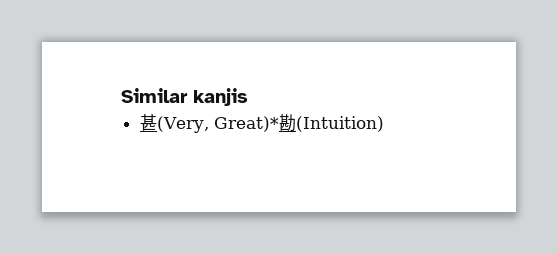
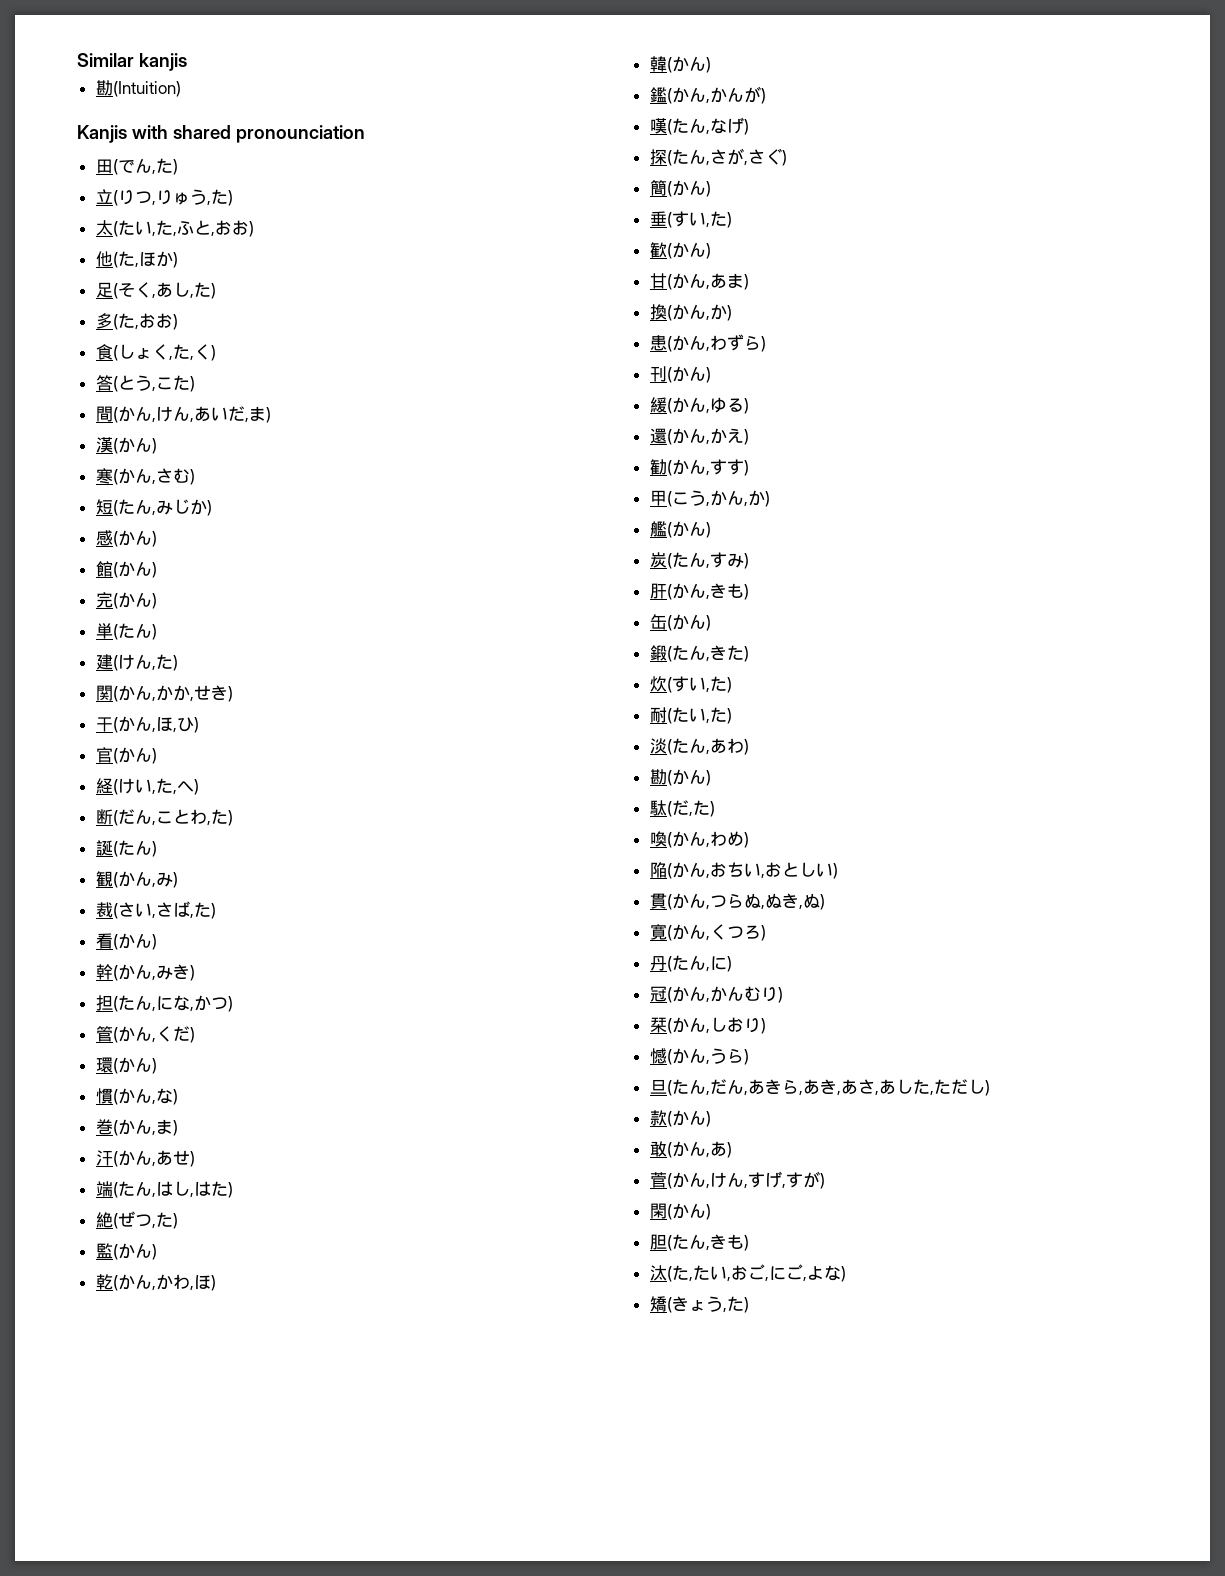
[139,114,279,133] 甚(Very, Great)* -> (187, 62) none
(384, 124) none -> [77,125,365,143] [95,158,178,175] [95,189,233,206] [95,220,254,237] [95,251,178,268] [95,282,216,299] [95,313,178,330] [95,344,216,361] [95,375,195,392] [95,406,271,423] [95,437,157,454] [95,468,195,485] [95,499,212,516] [95,530,157,547] [95,561,157,578] [95,592,157,609] [95,623,157,640] [95,654,178,671] [95,685,233,702] [95,716,199,733] [95,747,157,764] [95,778,199,795] [95,809,233,826] [95,840,157,857] [95,871,178,888] [95,901,216,919] [95,933,157,950] [95,964,195,981] [95,995,233,1012] [95,1026,195,1043] [95,1057,157,1074] [95,1088,178,1105] [95,1119,178,1136] [95,1150,195,1167] [95,1181,233,1198] [95,1211,178,1229] [95,1243,157,1260] [95,1274,216,1291] [649,56,711,73] [649,86,766,104] [649,117,749,135] [649,148,787,166] [649,180,711,197] [649,211,732,228] [649,242,711,259] [649,273,749,290] [649,304,732,321] [649,334,766,352] [649,366,711,383] [649,397,749,414] [649,428,749,445] [649,459,749,476] [649,490,770,507] [649,521,711,538] [649,552,749,569] [649,583,749,600] [649,614,711,631] [649,645,749,662] [649,676,732,693] [649,707,732,724] [649,738,749,755] [649,769,711,786] [649,800,715,817] [649,831,749,848] [649,862,838,879] [649,893,825,910] [649,924,766,941] [649,955,732,972] [649,986,783,1003] [649,1017,766,1034] [649,1048,749,1065] [649,1079,990,1096] [649,1110,711,1127] [649,1141,732,1158] [649,1171,825,1189] [649,1203,711,1220] [649,1234,749,1251] [649,1264,846,1282] [649,1296,749,1313] // Kanjis with shared pronounciation // 田(でん,た) // 立(りつ,りゅう,た) // 太(たい,た,ふと,おお) // 他(た,ほか) // 足(そく,あし,た) // 多(た,おお) // 食(しょく,た,く) // 答(とう,こた) // 間(かん,けん,あいだ,ま) // 漢(かん) // 寒(かん,さむ) // 短(たん,みじか) // 感(かん) // 館(かん) // 完(かん) // 単(たん) // 建(けん,た) // 関(かん,かか,せき) // 干(かん,ほ,ひ) // 官(かん) // 経(けい,た,へ) // 断(だん,ことわ,た) // 誕(たん) // 観(かん,み) // 裁(さい,さば,た) // 看(かん) // 幹(かん,みき) // 担(たん,にな,かつ) // 管(かん,くだ) // 環(かん) // 慣(かん,な) // 巻(かん,ま) // 汗(かん,あせ) // 端(たん,はし,はた) // 絶(ぜつ,た) // 監(かん) // 乾(かん,かわ,ほ) // 韓(かん) // 鑑(かん,かんが) // 嘆(たん,なげ) // 探(たん,さが,さぐ) // 簡(かん) // 垂(すい,た) // 歓(かん) // 甘(かん,あま) // 換(かん,か) // 患(かん,わずら) // 刊(かん) // 緩(かん,ゆる) // 還(かん,かえ) // 勧(かん,すす) // 甲(こう,かん,か) // 艦(かん) // 炭(たん,すみ) // 肝(かん,きも) // 缶(かん) // 鍛(たん,きた) // 炊(すい,た) // 耐(たい,た) // 淡(たん,あわ) // 勘(かん) // 駄(だ,た) // 喚(かん,わめ) // 陥(かん,おちい,おとしい) // 貫(かん,つらぬ,ぬき,ぬ) // 寛(かん,くつろ) // 丹(たん,に) // 冠(かん,かんむり) // 栞(かん,しおり) // 憾(かん,うら) // 旦(たん,だん,あきら,あき,あさ,あした,ただし) // 款(かん) // 敢(かん,あ) // 菅(かん,けん,すげ,すが) // 閑(かん) // 胆(たん,きも) // 汰(た,たい,おご,にご,よな) // 矯(きょう,た)

